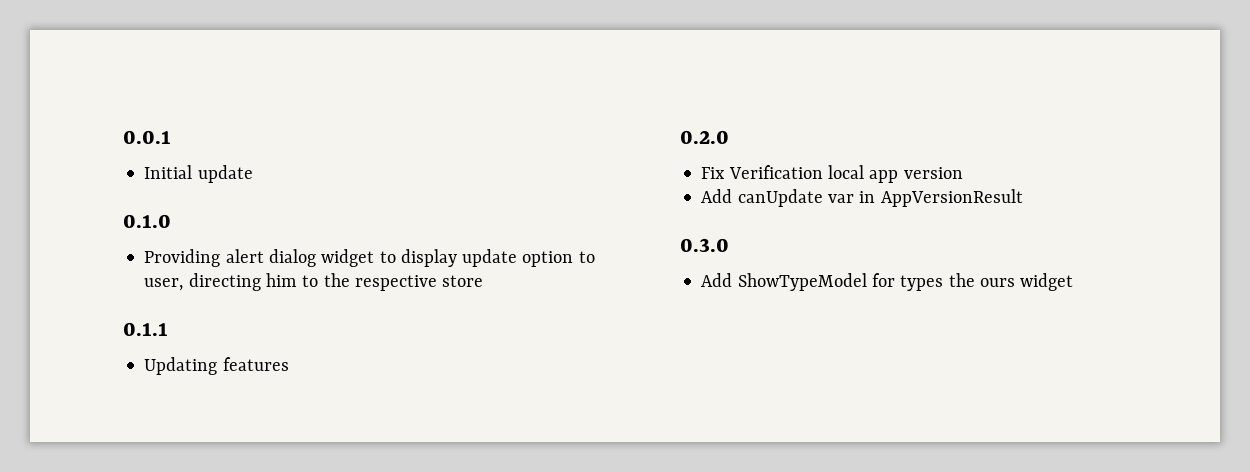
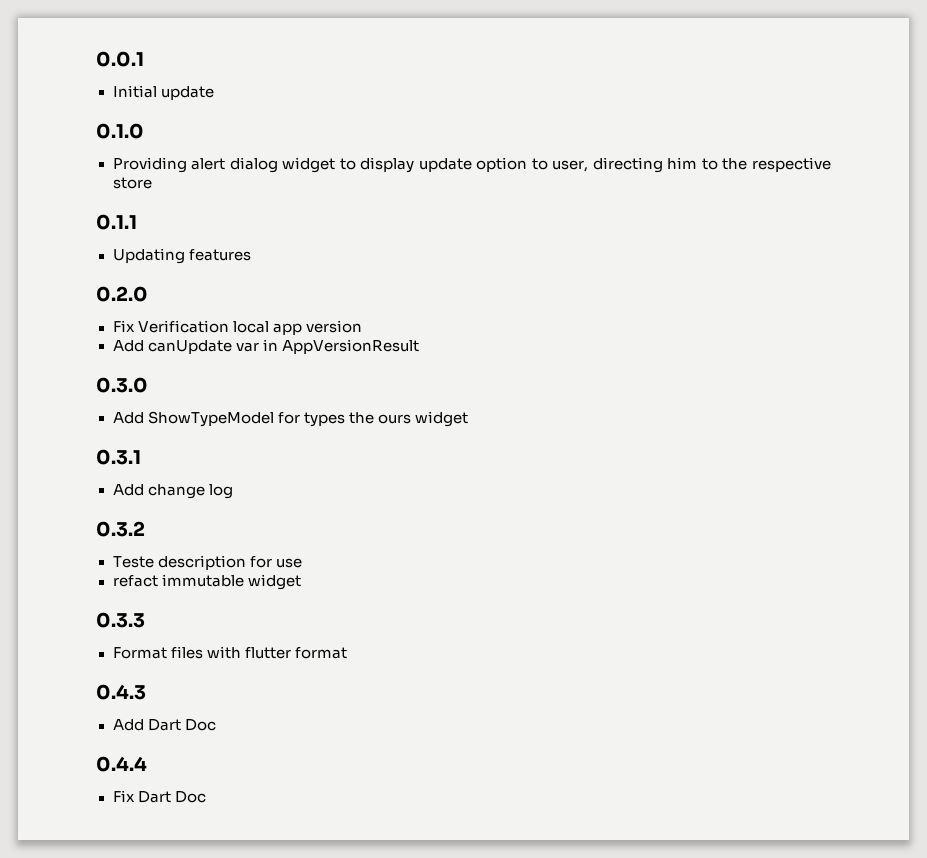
(1074, 282) none -> [96,449,141,465] [112,484,233,499] [96,521,145,537] [112,555,302,570] [112,574,301,590] [96,612,145,628] [112,646,347,659] [96,684,146,700] [112,719,216,731] [96,756,147,772] [112,790,206,803] // 0.3.1 // Add change log // 0.3.2 // Teste description for use // refact immutable widget // 0.3.3 // Format files with flutter format // 0.4.3 // Add Dart Doc // 0.4.4 // Fix Dart Doc

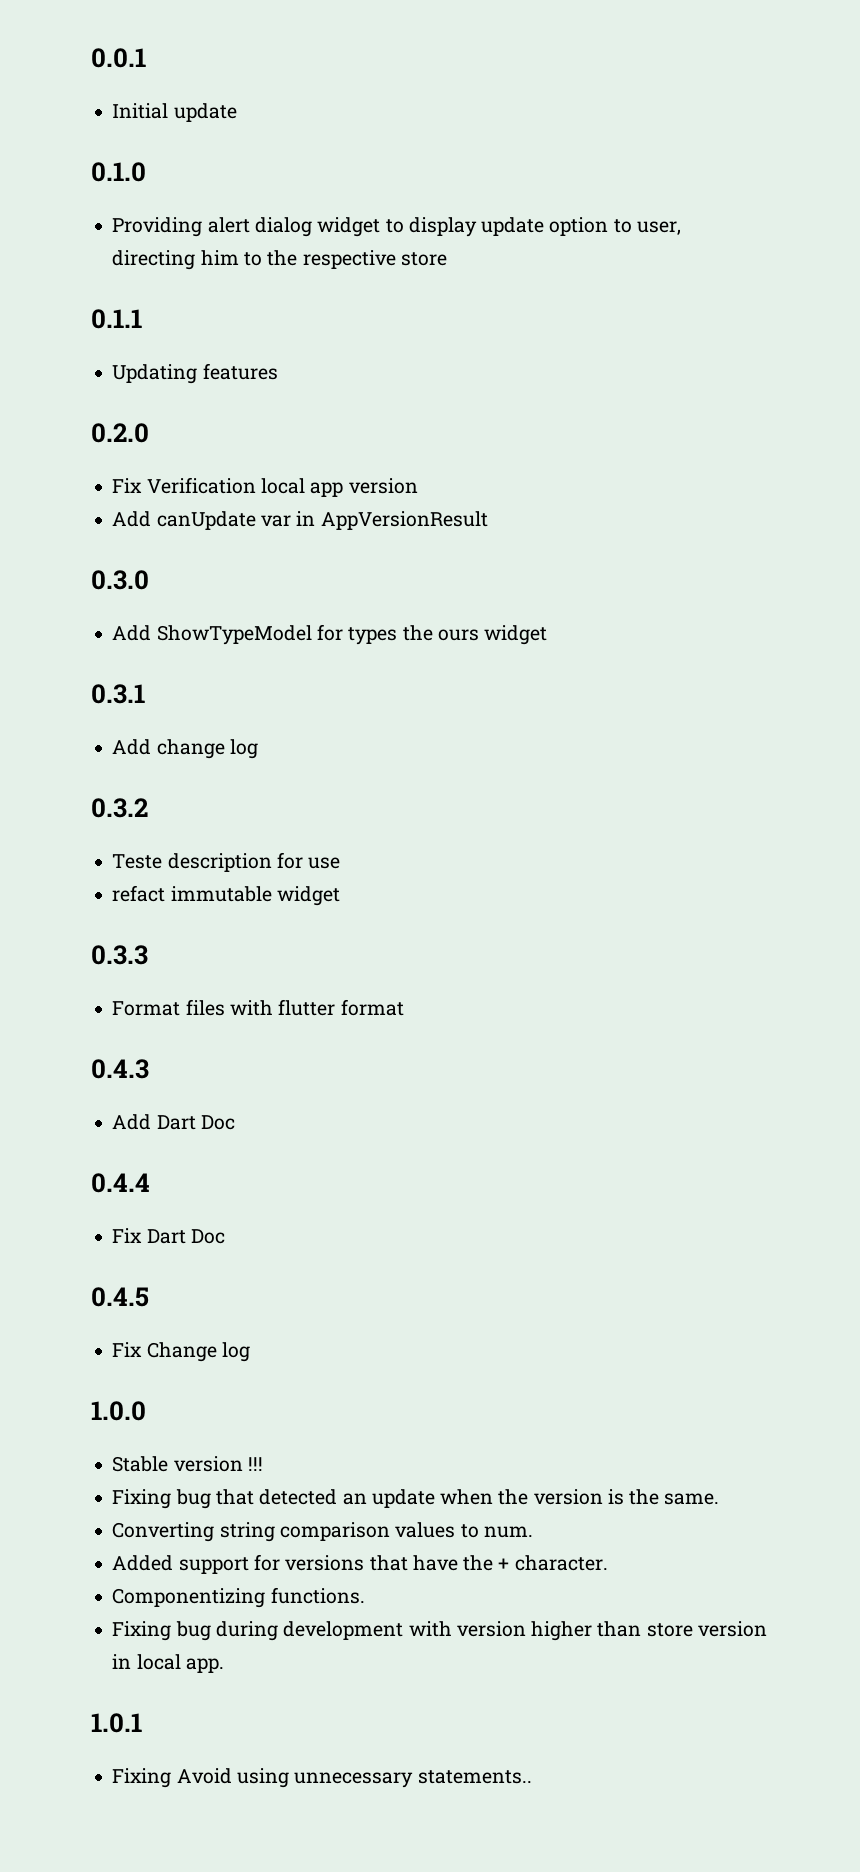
(206, 797) none -> [91,1287,149,1307] [112,1342,250,1362] [91,1401,146,1421] [112,1456,263,1472] [112,1489,720,1509] [112,1522,533,1542] [112,1554,608,1574] [112,1587,365,1608] [112,1621,767,1641] [112,1654,224,1673] [91,1713,142,1733] [112,1768,532,1788] // 0.4.5 // Fix Change log // 1.0.0 // Stable version !!! // Fixing bug that detected an update when the version is the same. // Converting string comparison values to num. // Added support for versions that have the + character. // Componentizing functions. // Fixing bug during development with version higher than store version in local app. // 1.0.1 // Fixing Avoid using unnecessary statements..

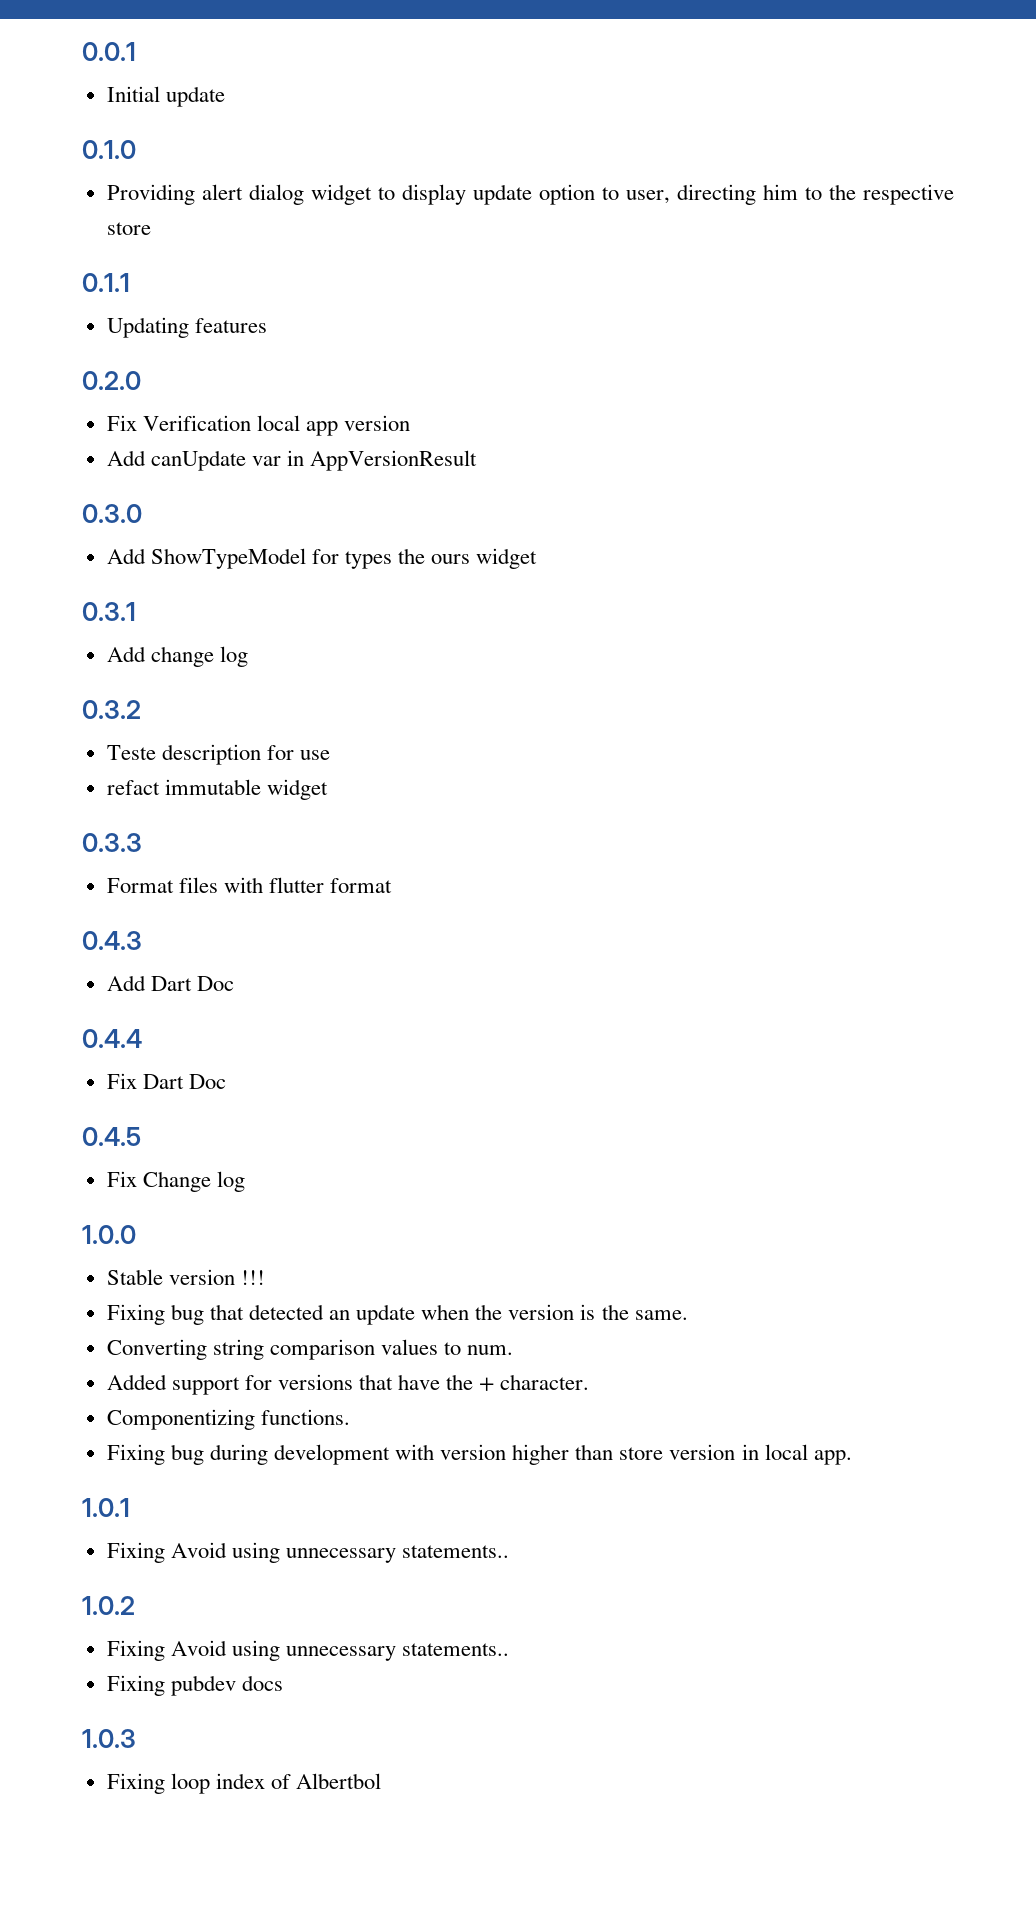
(532, 1777) none -> [82,1596,135,1615] [106,1640,510,1661] [106,1675,283,1696] [82,1729,136,1748] [106,1773,382,1794] // 1.0.2 // Fixing Avoid using unnecessary statements.. // Fixing pubdev docs // 1.0.3 // Fixing loop index of Albertbol

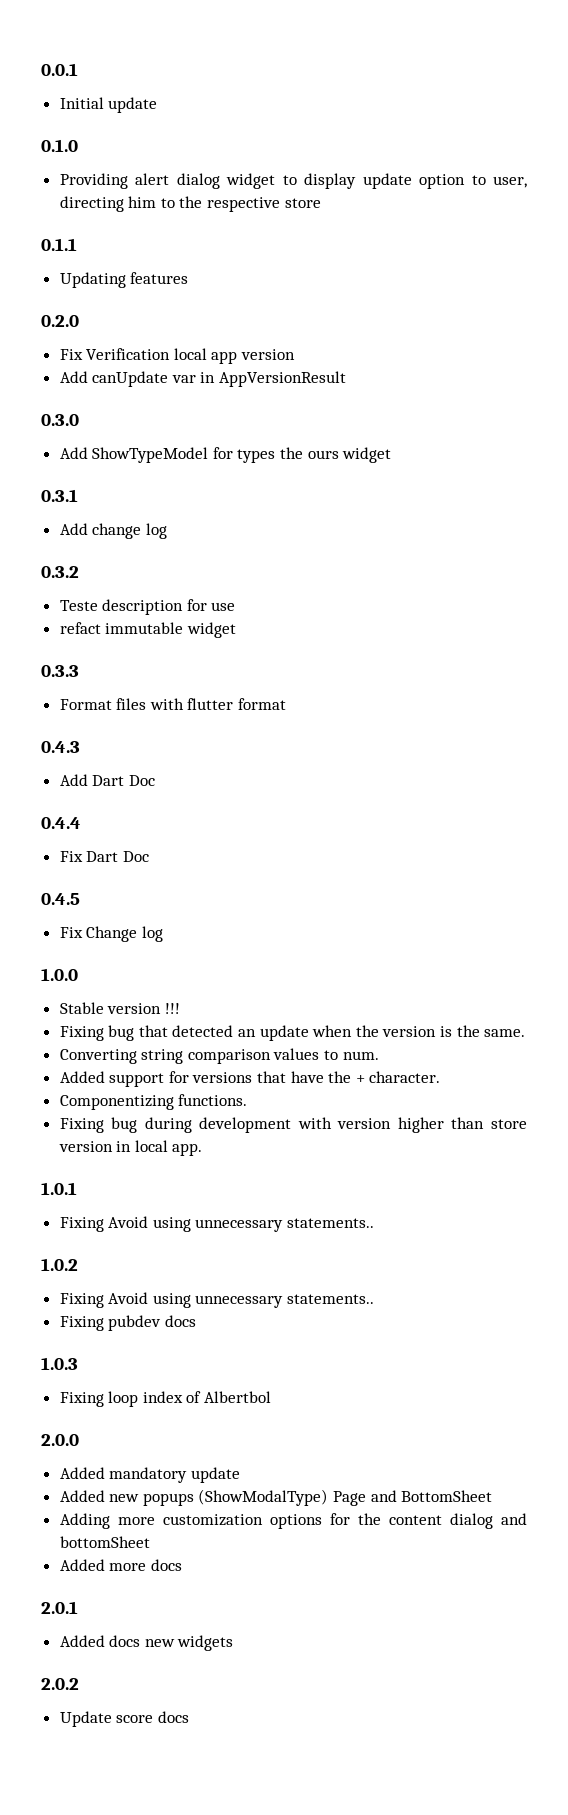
(382, 1781) none -> [41,1434,79,1446] [59,1467,240,1483] [59,1489,493,1506] [59,1513,528,1529] [59,1536,150,1548] [59,1559,182,1571] [41,1601,78,1614] [59,1635,234,1651] [41,1678,79,1690] [59,1711,189,1727] // 2.0.0 // Added mandatory update // Added new popups (ShowModalType) Page and BottomSheet // Adding more customization options for the content dialog and bottomSheet // Added more docs // 2.0.1 // Added docs new widgets // 2.0.2 // Update score docs

